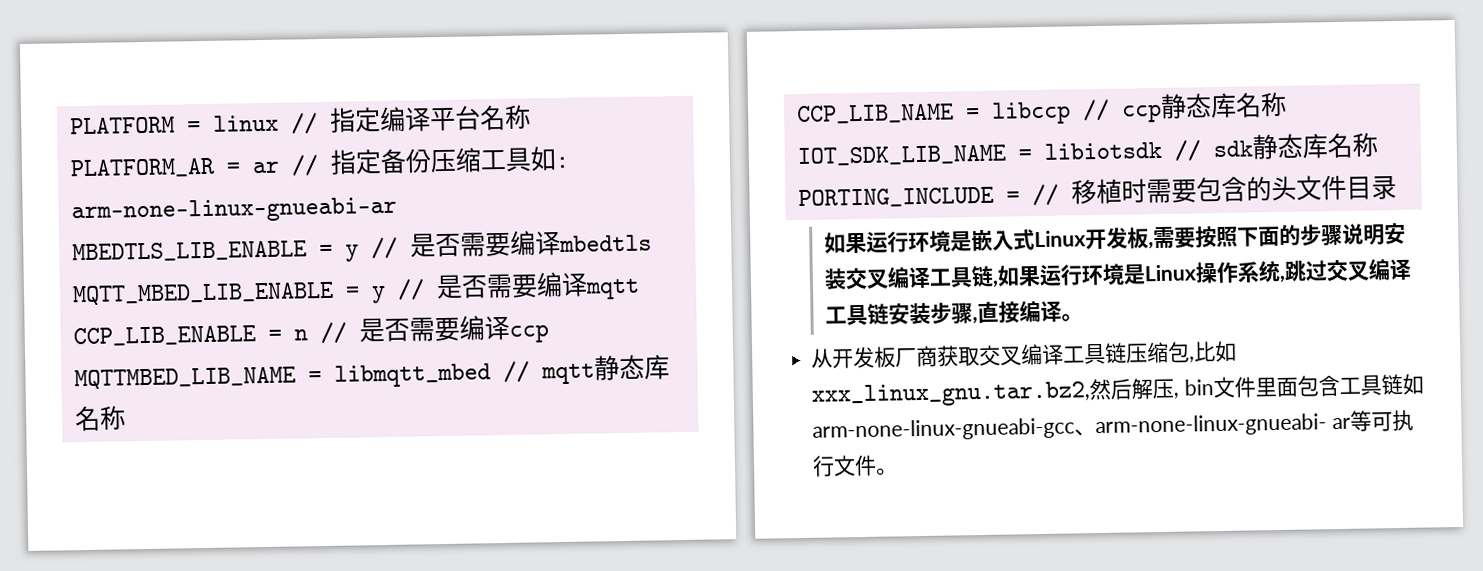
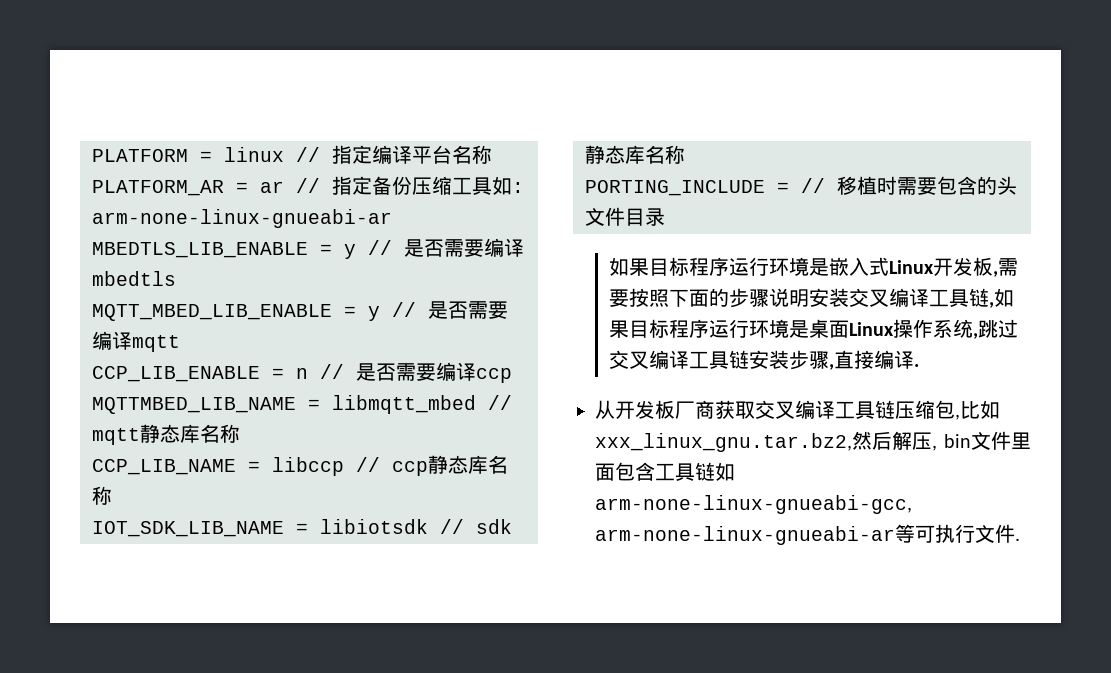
(867, 243) none -> [648,257,729,276] 目标程序
[1038,263,1146,287] 运行环境是 -> [628,319,849,338] 目标程序运行环境是桌面
[1060,313,1083,322] 。 -> [913,364,919,367] .
[812,413,1351,442] arm-none-linux-gnueabi-gcc、arm-none-linux-gnueabi- ar -> [595,495,912,514] [595,526,895,545] arm-none-linux-gnueabi-gcc, arm-none-linux-gnueabi-ar
[876,467,899,476] 。 -> [1015,538,1020,541] .

